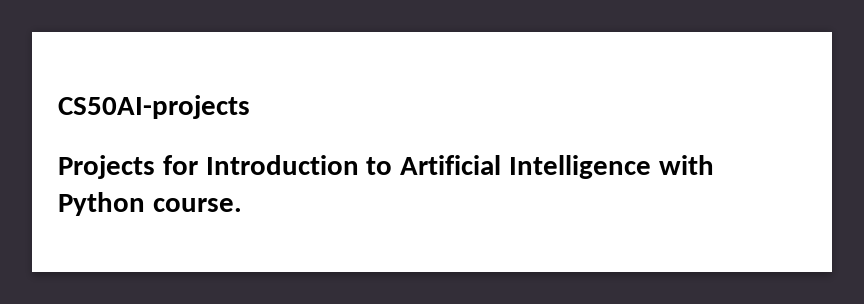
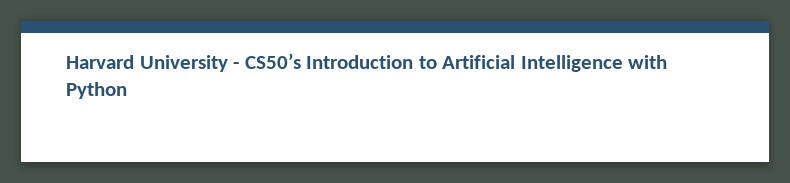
[58,95,250,119] [58,155,198,179] CS50AI-projects // Projects for -> [66,53,301,72] Harvard University - CS50’s
[152,198,242,212] course. -> (127, 90) none

